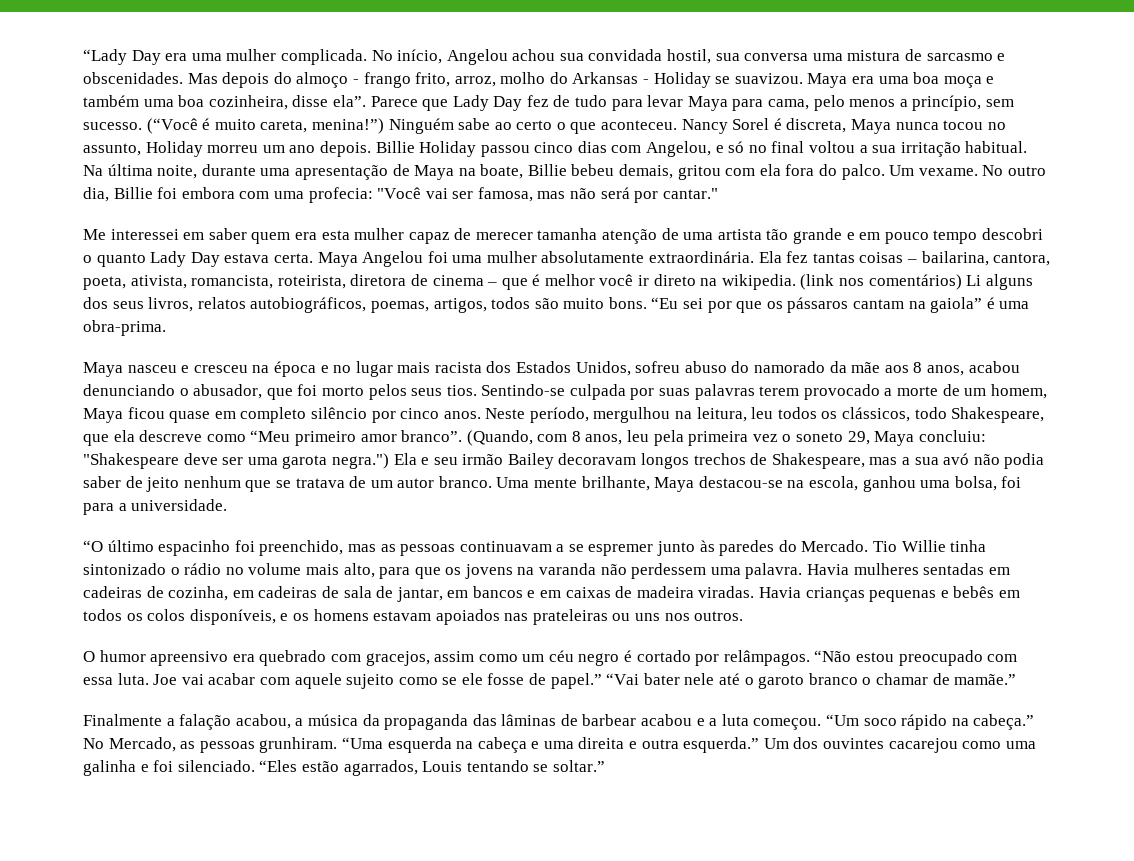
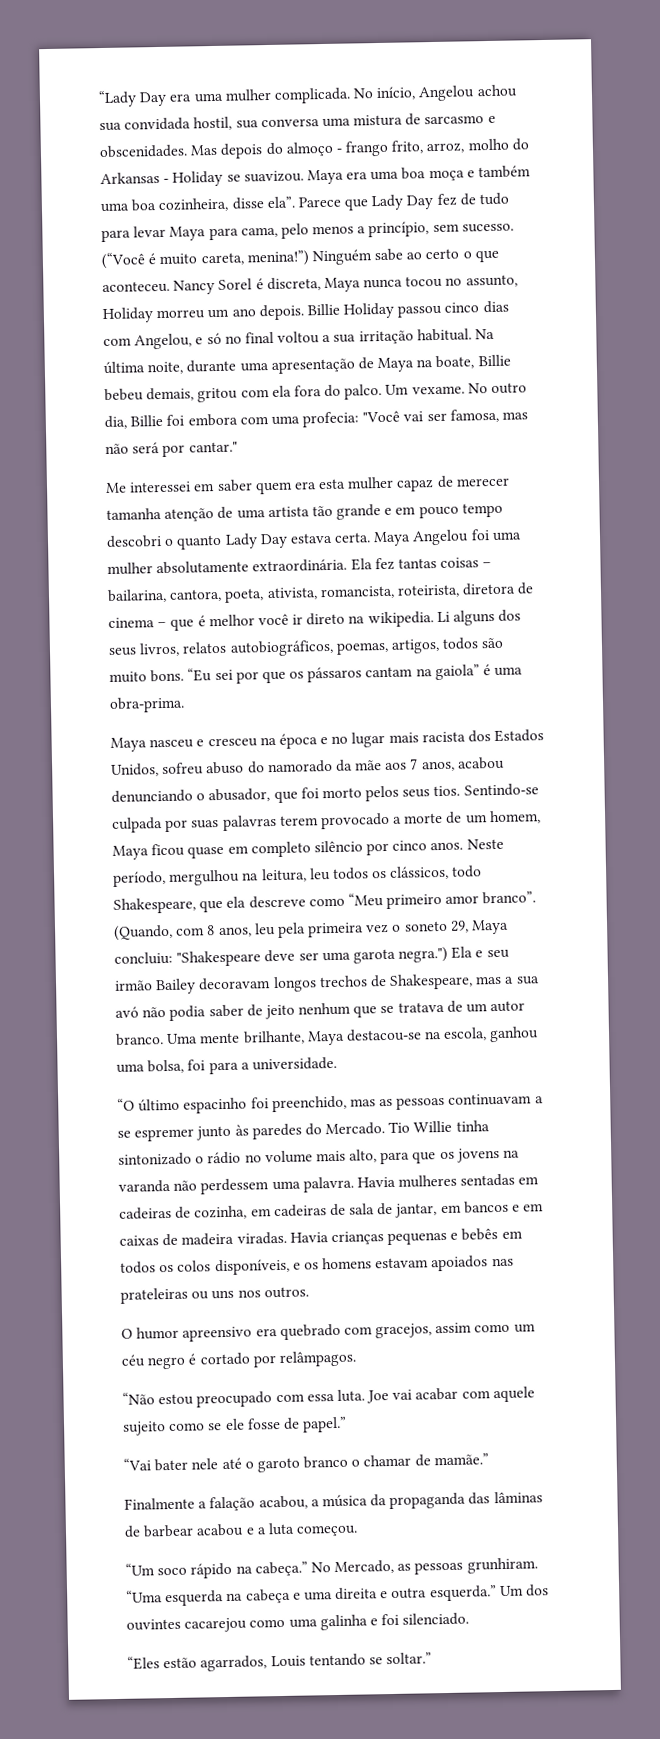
[800,274,962,290] (link nos comentários) -> (434, 619) none
[913,362,923,373] 8 -> [409,758,419,770] 7
(810, 658) none -> (357, 1359) //
(602, 681) none -> (348, 1424) //
(822, 724) none -> (359, 1530) //
(255, 766) none -> (470, 1619) //

